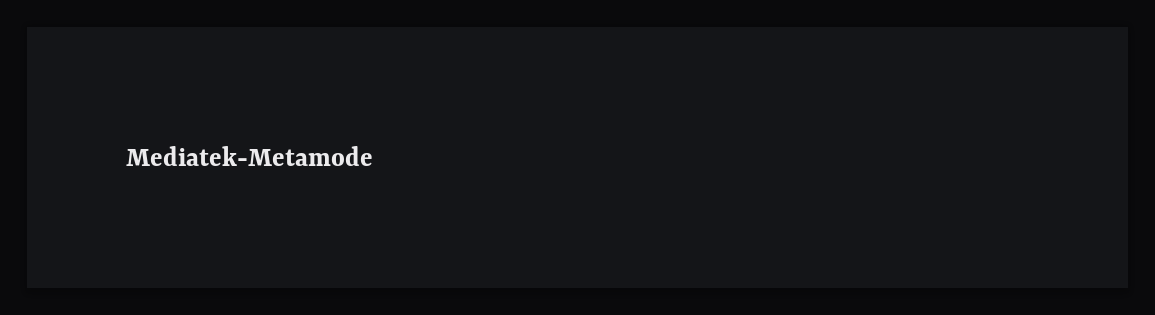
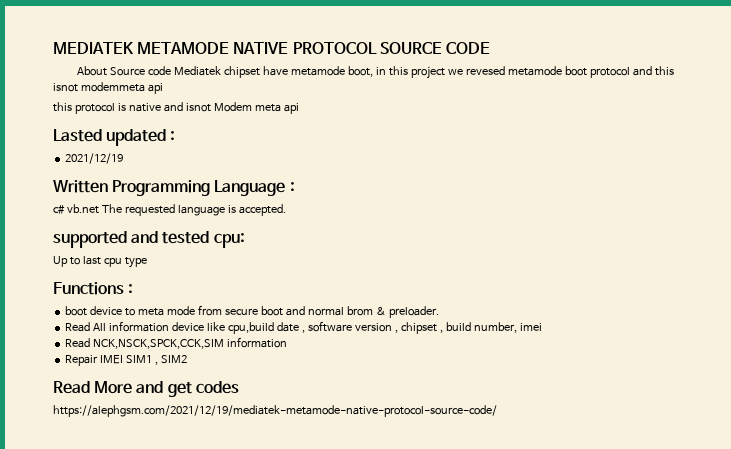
[126,146,373,166] Mediatek-Metamode -> [53,42,490,54] [77,66,674,79] [53,82,163,94] [53,102,299,114] [53,129,176,146] [65,153,124,164] [53,180,295,196] [53,204,286,216] [53,231,245,248] [53,256,147,268] [53,282,134,295] [65,305,439,318] [65,321,542,334] [65,337,288,349] [65,355,187,366] [53,381,239,397] [53,405,497,417] MEDIATEK METAMODE NATIVE PROTOCOL SOURCE CODE // About Source code Mediatek chipset have metamode boot, in this project we revesed metamode boot protocol and this isnot modemmeta api // this protocol is native and isnot Modem meta api // Lasted updated : // 2021/12/19 // Written Programming Language : // c# vb.net The requested language is accepted. // supported and tested cpu: // Up to last cpu type // Functions : // boot device to meta mode from secure boot and normal brom & preloader. // Read All information device like cpu,build date , software version , chipset , build number, imei // Read NCK,NSCK,SPCK,CCK,SIM information // Repair IMEI SIM1 , SIM2 // Read More and get codes // https://alephgsm.com/2021/12/19/mediatek-metamode-native-protocol-source-code/

